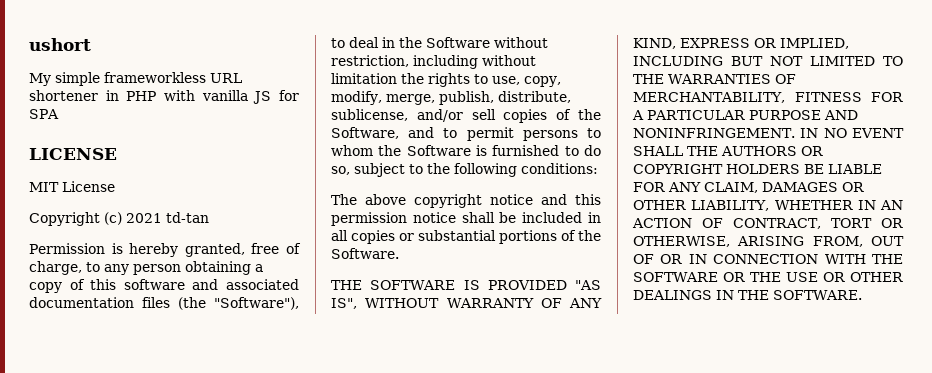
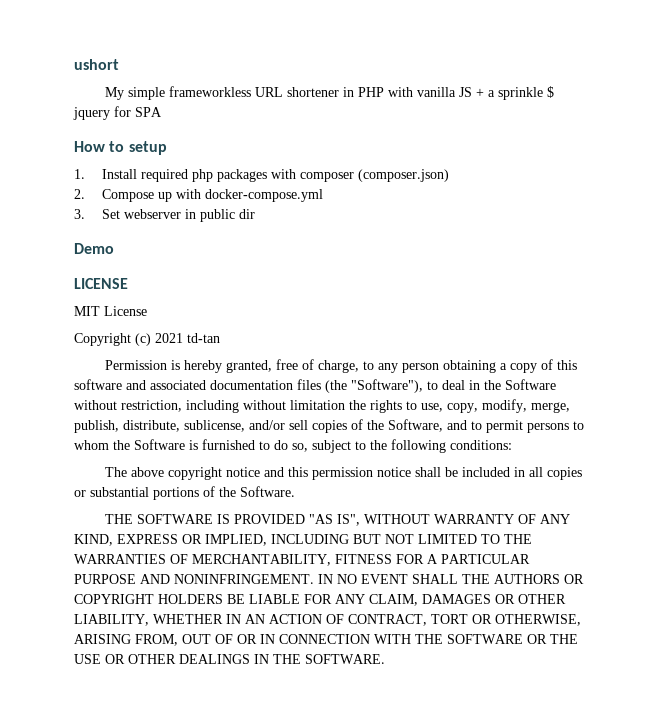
[279,90,299,101] [29,109,59,119] for SPA -> [476,86,555,100] [73,106,162,120] [74,141,167,155] [74,169,449,182] [74,189,323,202] [74,209,255,222] [74,243,114,254] + a sprinkle $ jquery for SPA // How to setup // 1. Install required php packages with composer (composer.json) // 2. Compose up with docker-compose.yml // 3. Set webserver in public dir // Demo

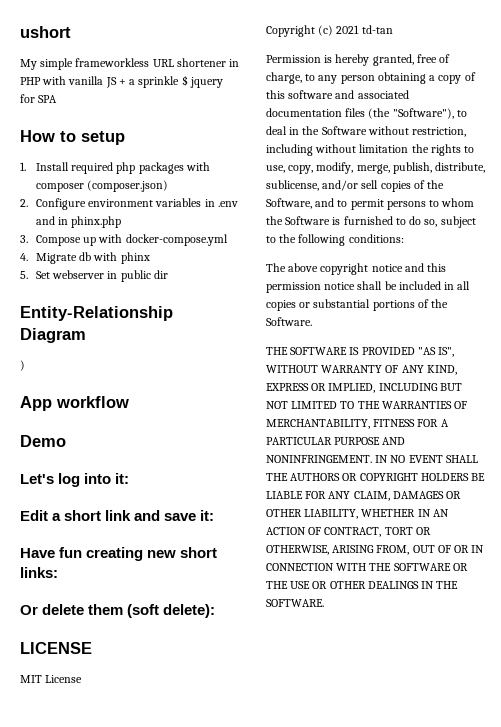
[101,189,323,202] [74,209,85,219] Compose up with docker-compose.yml // 3. -> [35,198,238,210] [35,216,122,228] [20,234,228,246] [20,252,150,264] [20,271,28,279] Configure environment variables in .env and in phinx.php // 3. Compose up with docker-compose.yml // 4. Migrate db with phinx // 5.
[74,243,114,254] Demo -> [20,306,173,321] [20,328,86,343] [20,360,25,371] [20,396,129,411] [20,435,66,447] [20,473,130,487] [20,510,215,521] [20,547,218,561] [20,567,58,578] [20,604,216,618] Entity-Relationship Diagram // ) // App workflow // Demo // Let's log into it: // Edit a short link and save it: // Have fun creating new short links: // Or delete them (soft delete):

